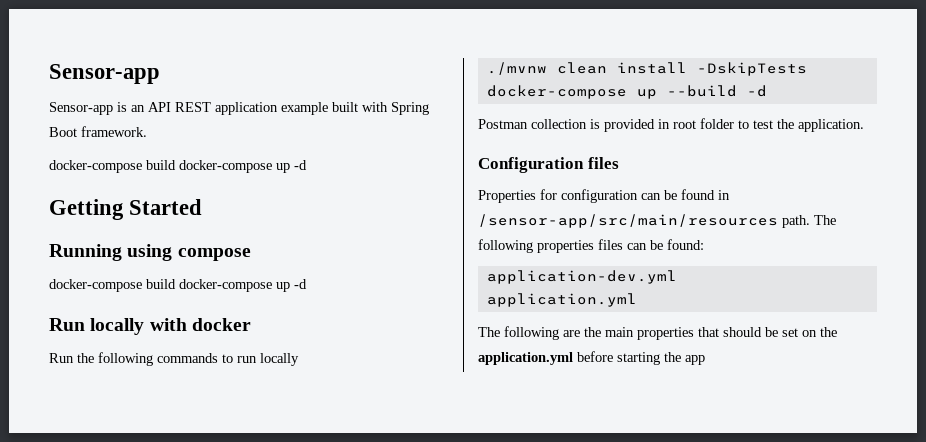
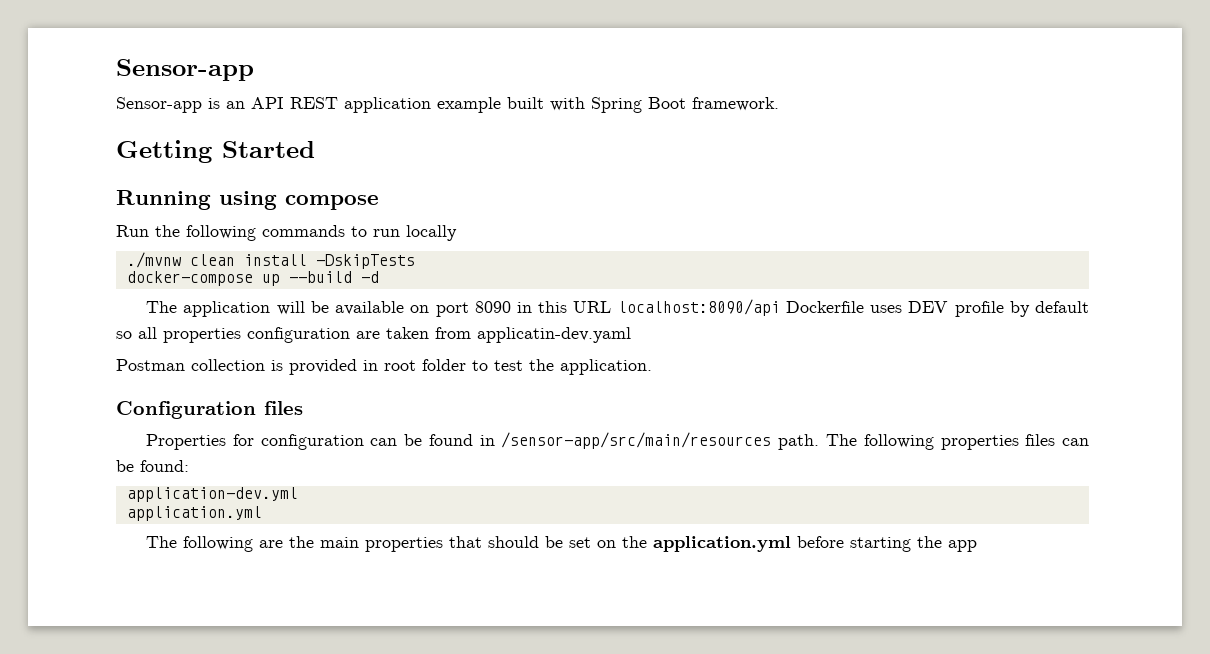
[49,160,307,173] // docker-compose build docker-compose up -d -> (779, 104) none
[49,279,307,292] [49,318,251,335] // docker-compose build docker-compose up -d // Run locally with docker -> (379, 202) none
(767, 91) none -> [146,299,1089,317] [116,327,631,343] // The application will be available on port 8090 in this URL localhost:8090/api Dockerfile uses DEV profile by default so all properties configuration are taken from applicatin-dev.yaml

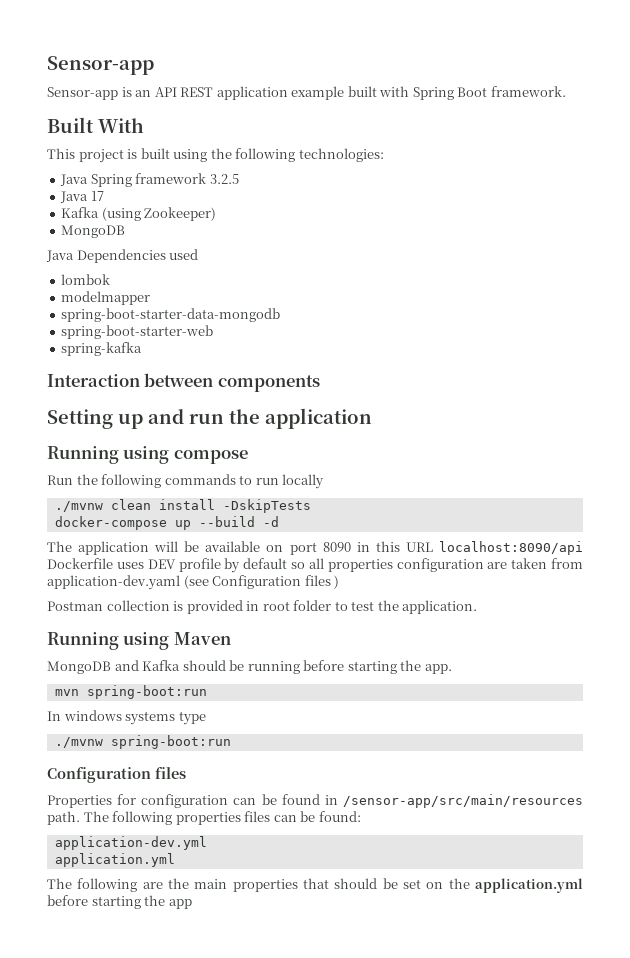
[116,140,315,163] Getting Started -> [47,117,144,133] [47,148,384,163] [60,173,239,187] [60,191,104,203] [61,207,217,221] [61,225,126,238] [46,249,199,263] [61,274,111,285] [61,291,151,305] [61,308,281,322] [61,325,214,339] [61,342,143,356] [47,373,320,392] [47,408,372,429] Built With // This project is built using the following technologies: // Java Spring framework 3.2.5 // Java 17 // Kafka (using Zookeeper) // MongoDB // Java Dependencies used // lombok // modelmapper // spring-boot-starter-data-mongodb // spring-boot-starter-web // spring-kafka // Interaction between components // Setting up and run the application
[477,327,631,343] applicatin-dev.yaml -> [47,575,340,590] application-dev.yaml (see Configuration files )
(652, 367) none -> [47,632,231,650] [47,660,452,674] [54,685,207,699] [47,710,206,725] [54,735,231,749] // Running using Maven // MongoDB and Kafka should be running before starting the app. // mvn spring-boot:run // In windows systems type // ./mvnw spring-boot:run

